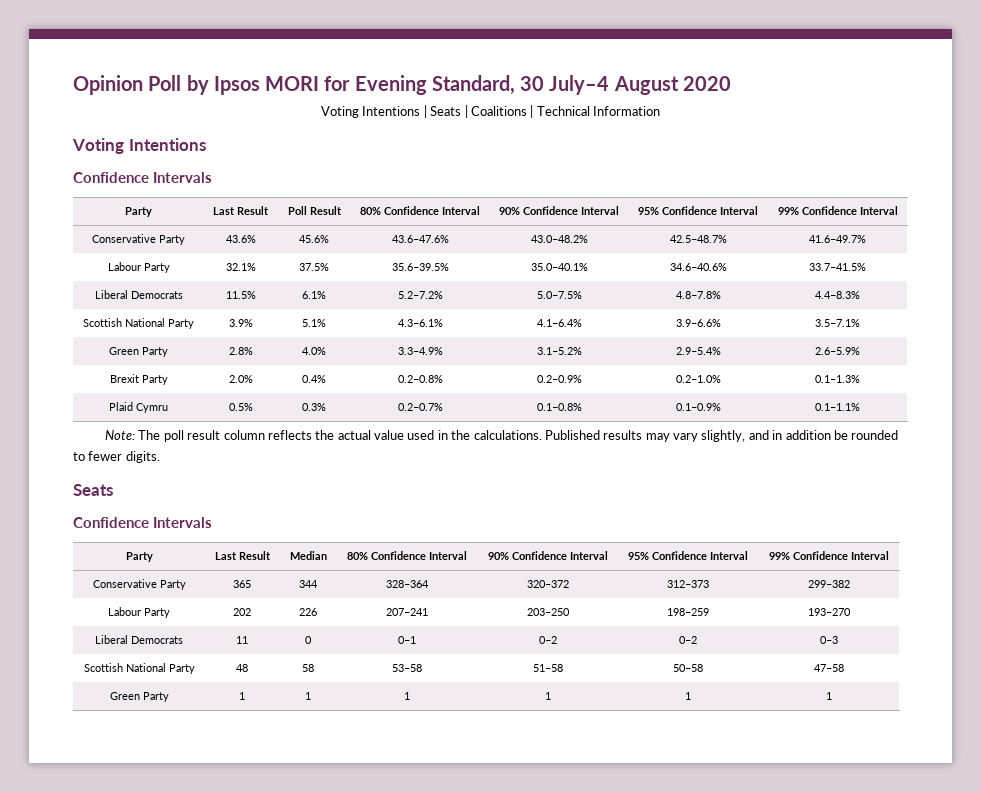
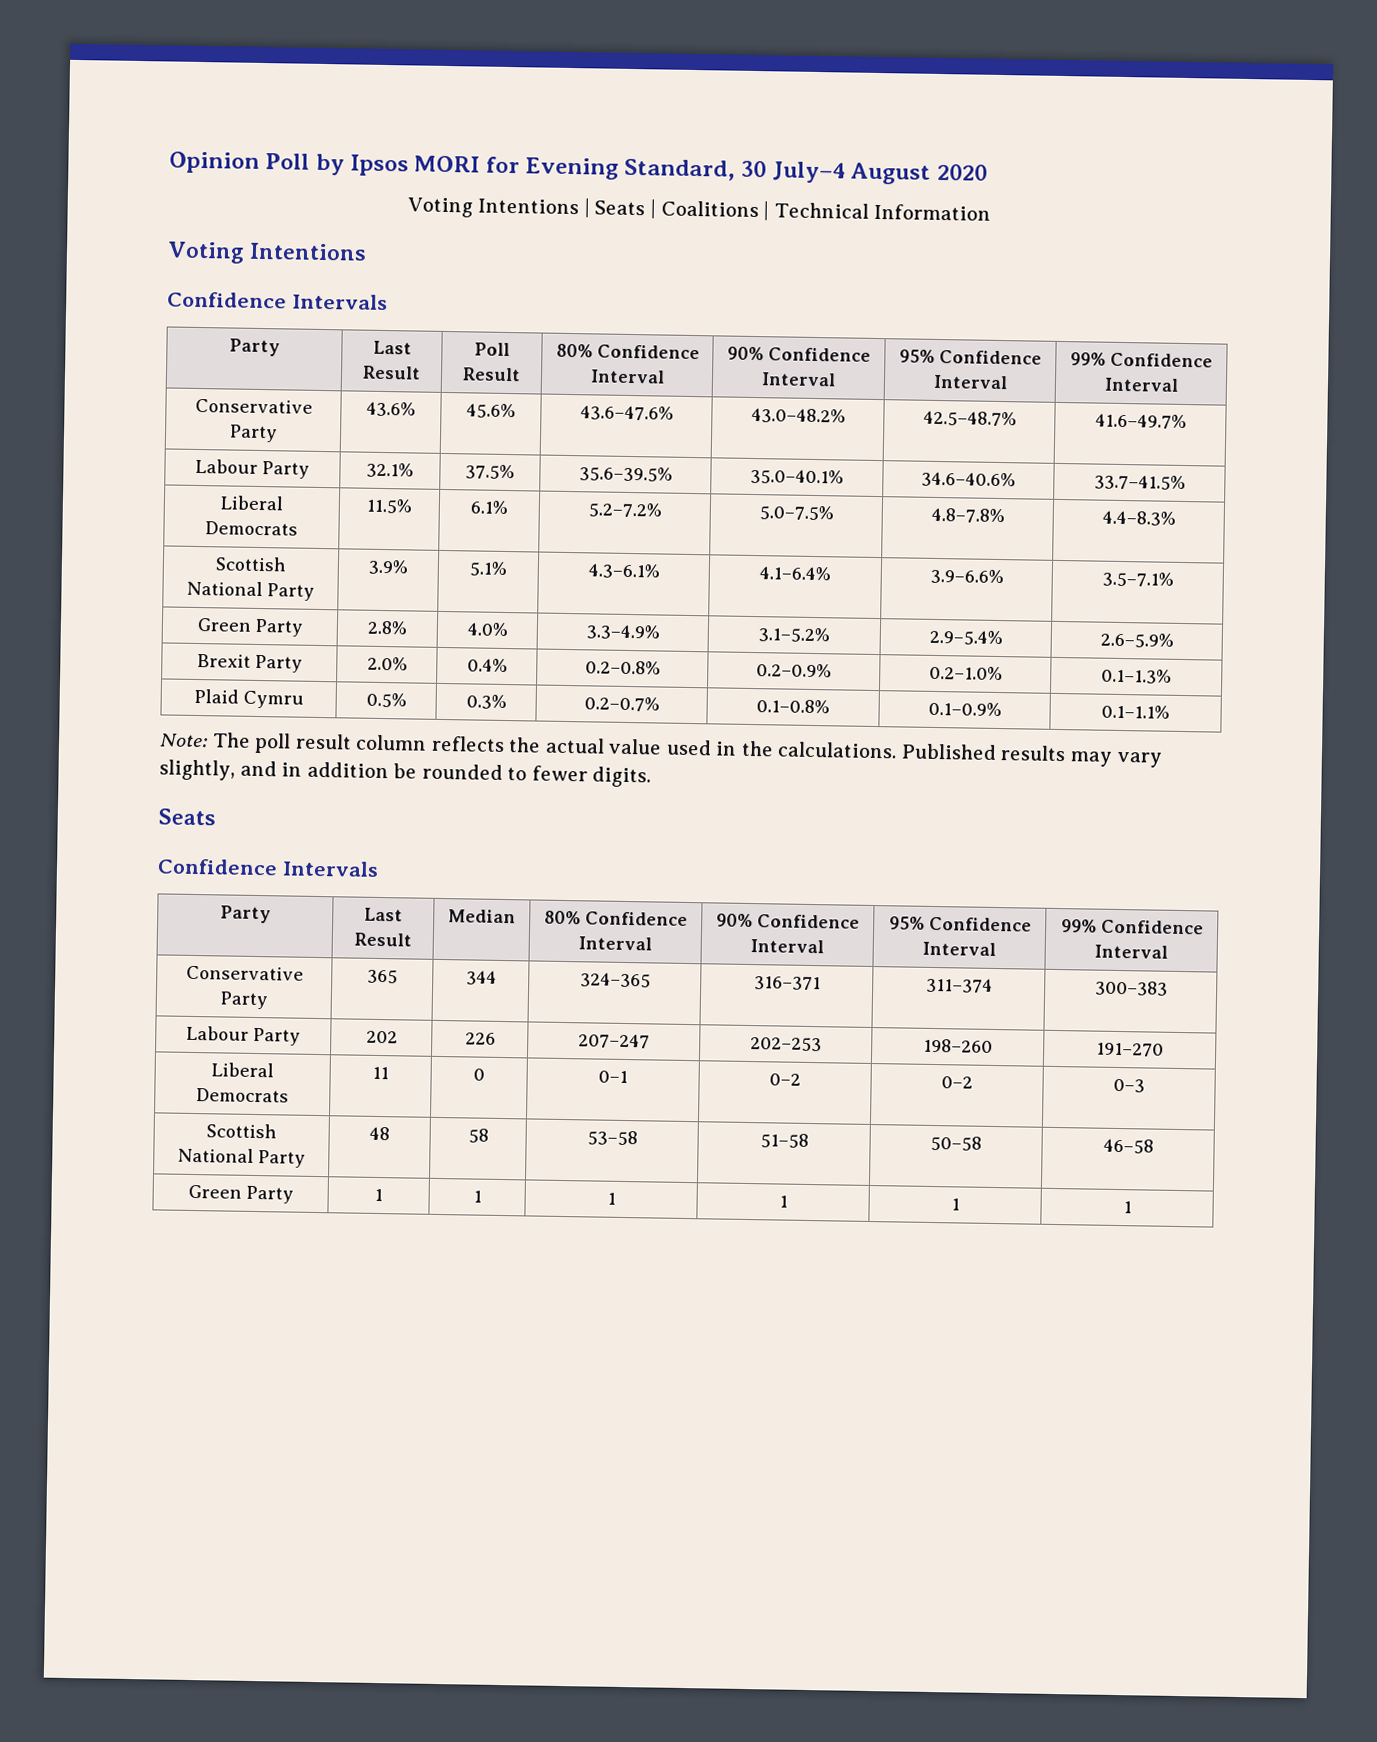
[386,580,429,588] [526,580,569,588] [667,580,709,588] [808,580,850,588] 328–364 | 320–372 | 312–373 | 299–382 -> [579,972,651,988] [753,976,821,991] [925,977,993,993] [1094,980,1168,996] 324–365 | 316–371 | 311–374 | 300–383
[386,608,428,616] [526,608,570,616] [667,608,709,616] [808,608,851,616] 207–241 | 203–250 | 198–259 | 193–270 -> [578,1033,650,1049] [750,1037,822,1052] [923,1038,993,1053] [1096,1042,1164,1057] 207–247 | 202–253 | 198–260 | 191–270
[814,664,844,672] 47–58 -> [1102,1138,1154,1154] 46–58

